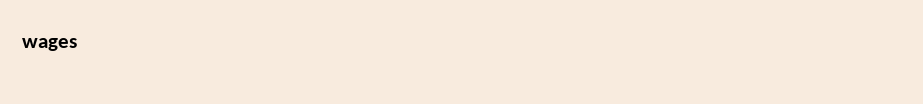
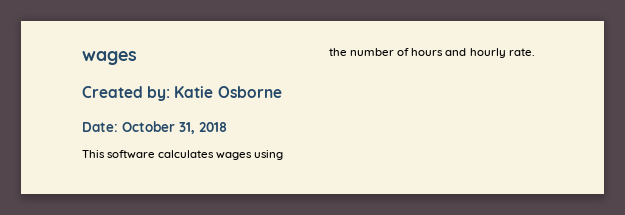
[22,38,77,51] wages -> [82,51,137,65] [82,86,282,101] [82,121,227,134] [82,150,284,160] [329,48,535,58] wages // Created by: Katie Osborne // Date: October 31, 2018 // This software calculates wages using the number of hours and hourly rate.

